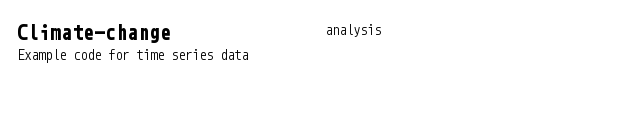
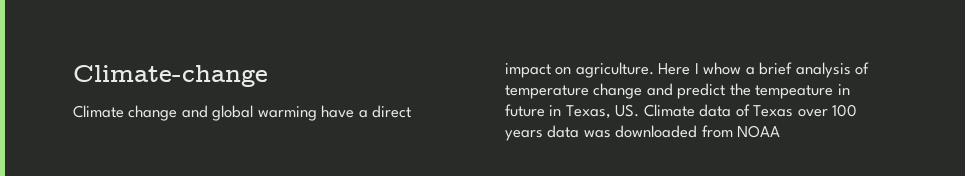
[17,49,248,63] [325,24,381,37] Example code for time series data analysis -> [73,105,412,121] [505,62,870,78] [505,83,850,99] [505,104,858,119] [505,125,781,141] Climate change and global warming have a direct impact on agriculture. Here I whow a brief analysis of temperature change and predict the tempeature in future in Texas, US. Climate data of Texas over 100 years data was downloaded from NOAA

